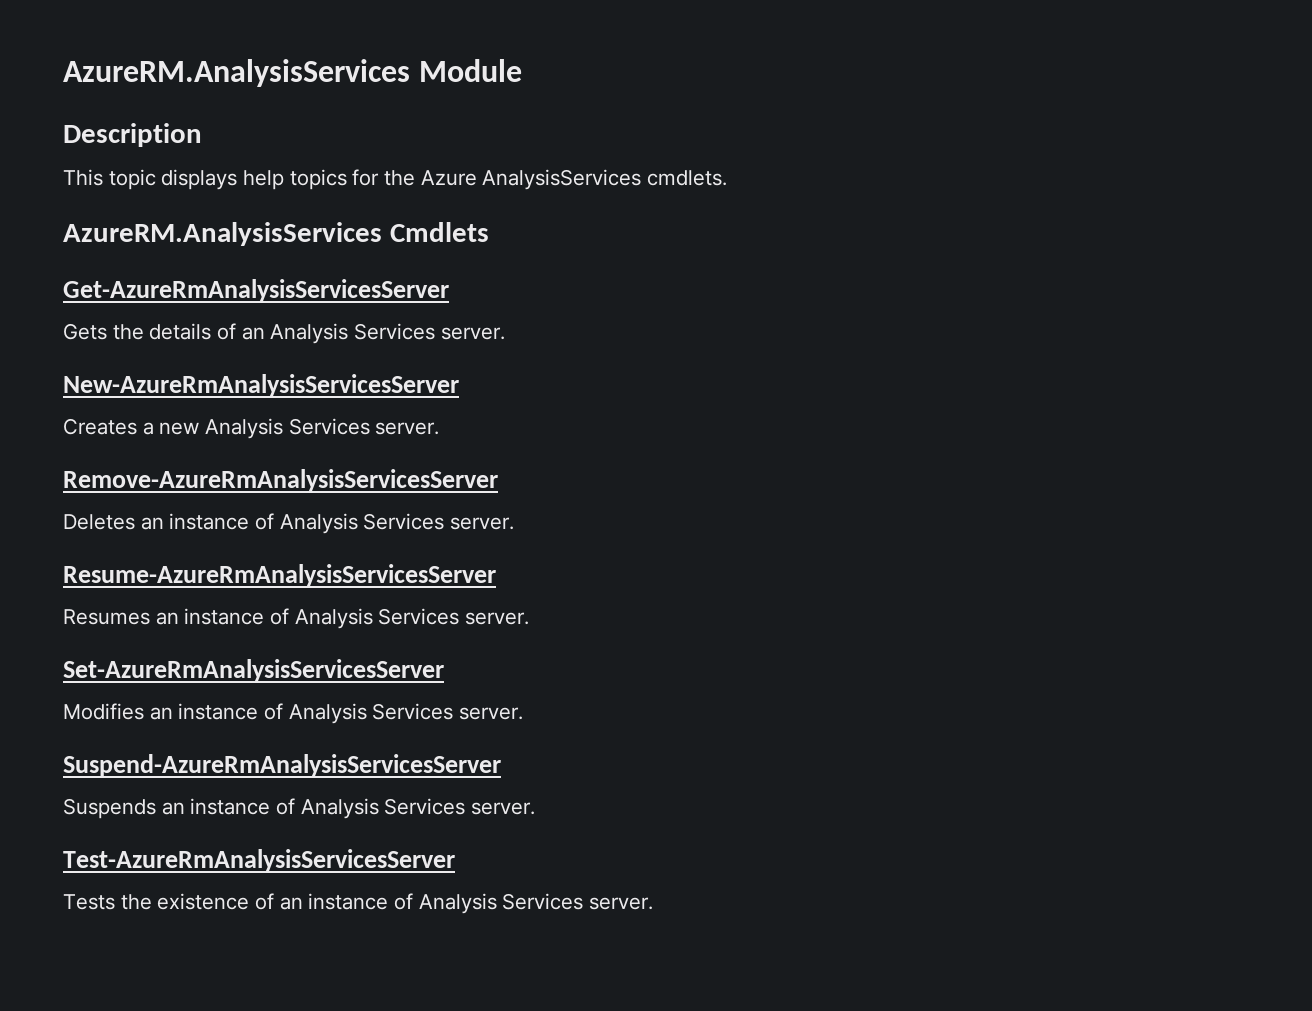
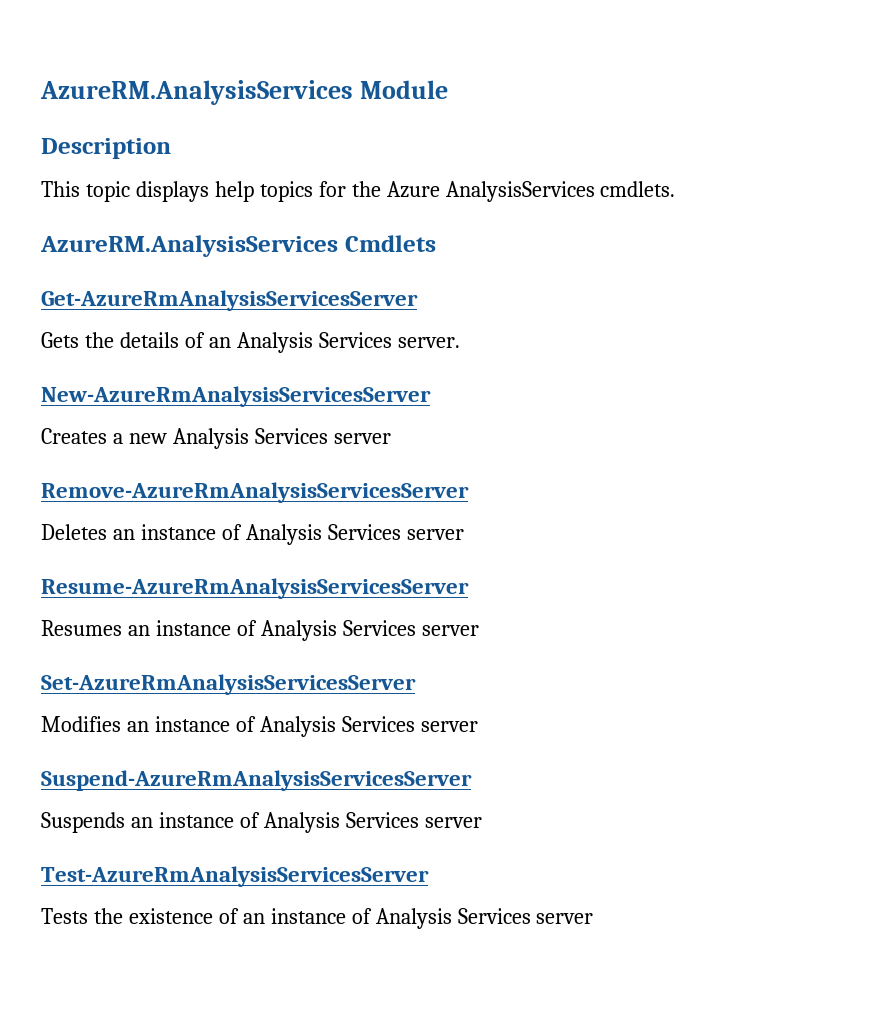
[375,422,440,435] server. -> [333,433,391,444] server
[450,517,515,530] server. -> [406,529,464,540] server
[465,612,530,625] server. -> [421,625,479,636] server
[459,707,524,720] server. -> [420,721,478,732] server
[471,802,536,815] server. -> [424,817,482,828] server
[589,897,654,910] server. -> [536,913,594,924] server

